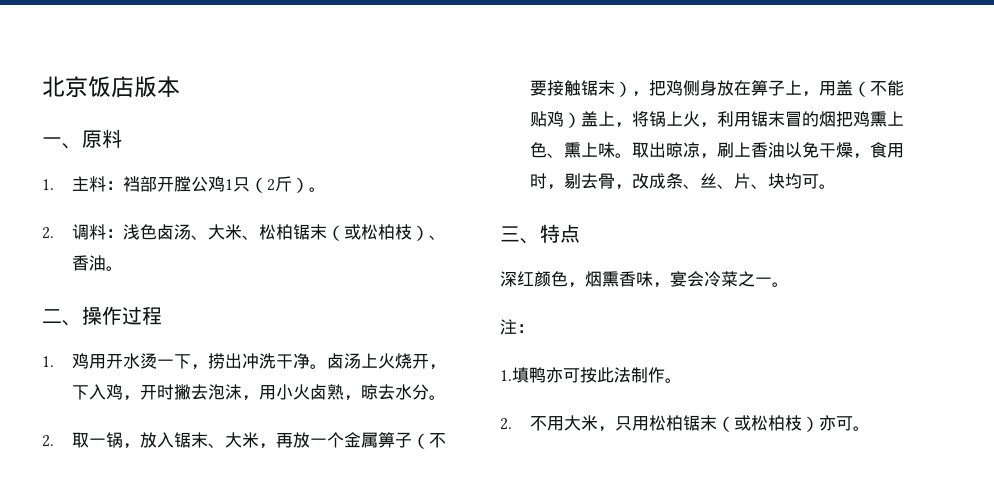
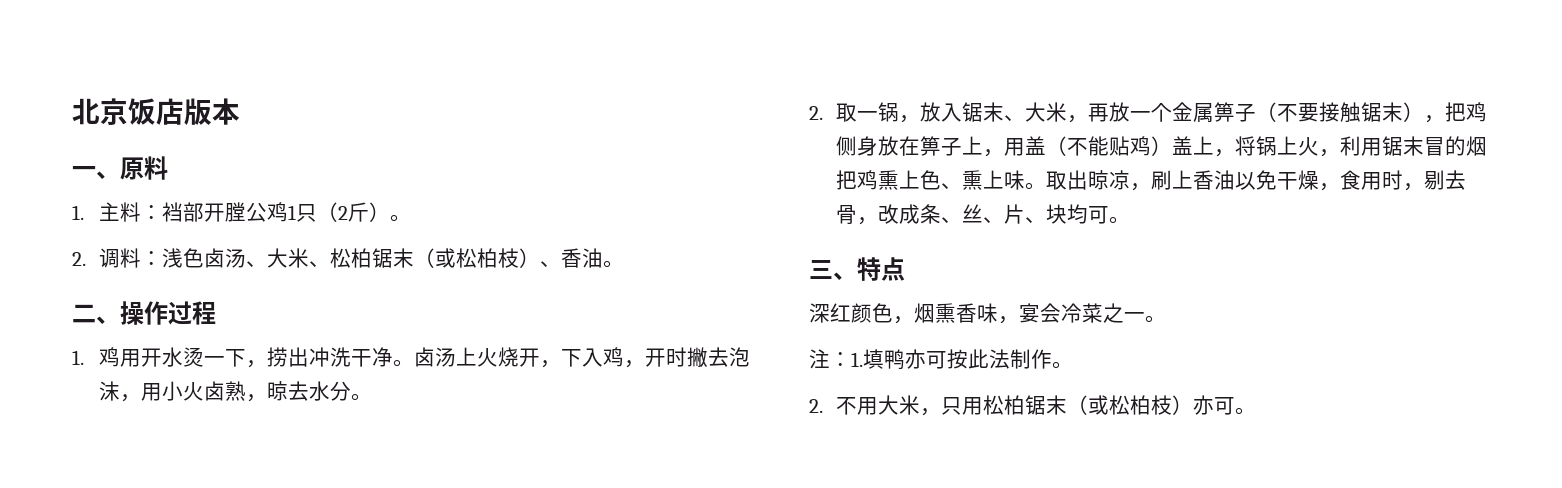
(534, 328) // -> (851, 359) none

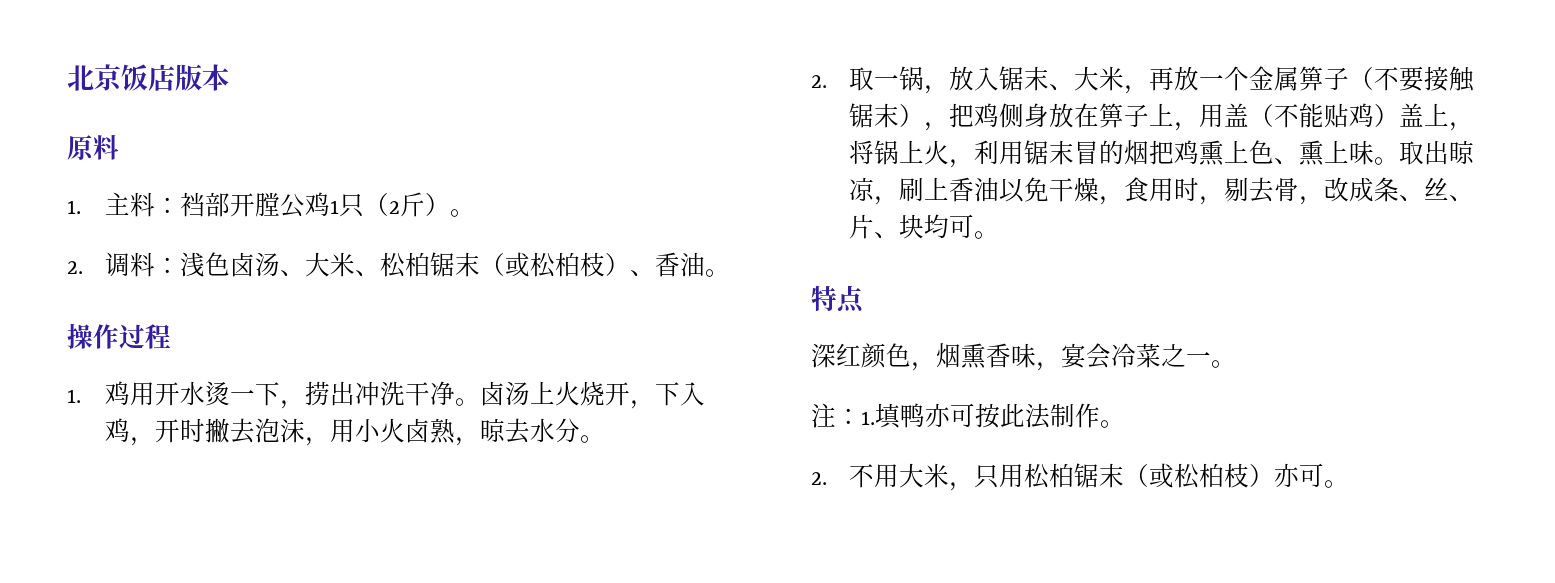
[72,166,120,179] 一、 -> (229, 77) none
[72,304,120,324] 二、 -> (731, 273) none
[809,260,857,280] 三、 -> (1000, 235) none

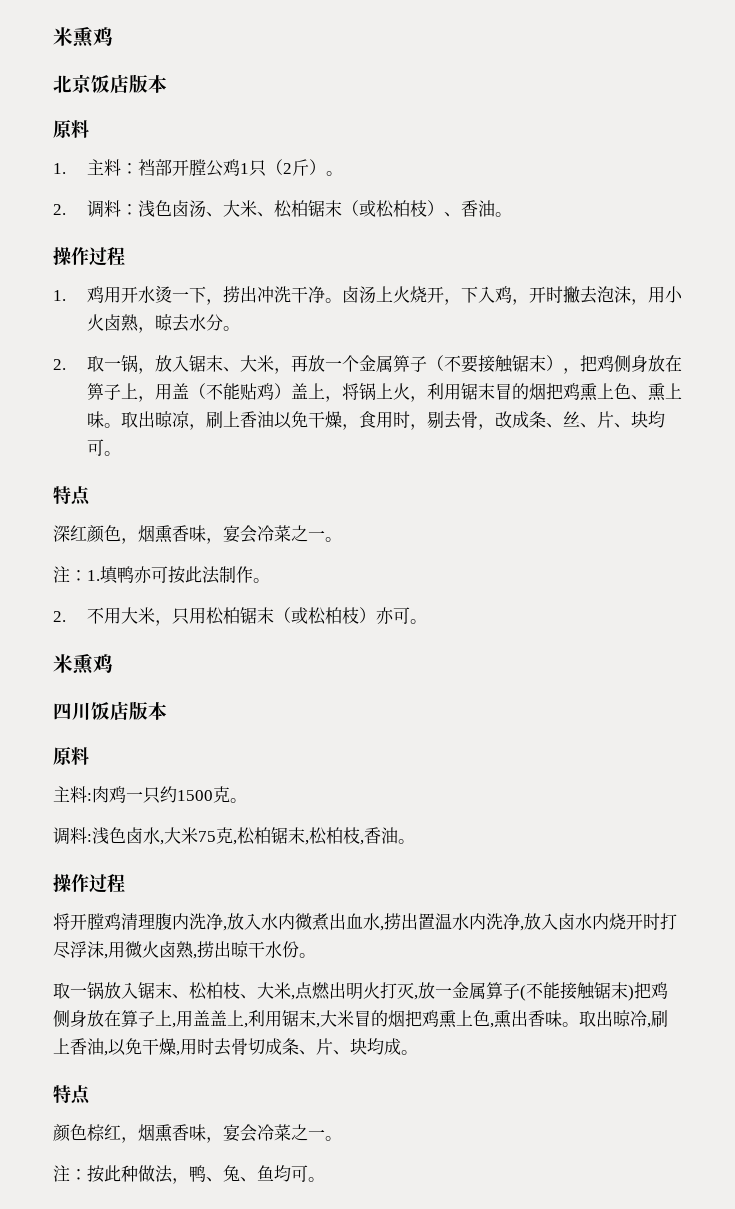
(67, 78) none -> [53,27,113,47] 米熏鸡 //
(1350, 484) none -> [53,654,113,674] [53,701,167,720] [53,747,89,765] [53,786,247,804] [53,827,415,845] [53,874,125,893] [53,913,677,931] [53,941,316,959] [53,982,668,1001] [53,1010,668,1028] [53,1038,418,1056] [53,1085,91,1105] [53,1124,342,1143] [53,1165,325,1184] // 米熏鸡 // 四川饭店版本 // 原料 // 主料:肉鸡一只约1500克。 // 调料:浅色卤水,大米75克,松柏锯末,松柏枝,香油。 // 操作过程 // 将开膛鸡清理腹内洗净,放入水内微煮出血水,捞出置温水内洗净,放入卤水内烧开时打尽浮沫,用微火卤熟,捞出晾干水份。 // 取一锅放入锯末、松柏枝、大米,点燃出明火打灭,放一金属算子(不能接触锯末)把鸡侧身放在算子上,用盖盖上,利用锯末,大米冒的烟把鸡熏上色,熏出香味。取出晾冷,刷上香油,以免干燥,用时去骨切成条、片、块均成。 // 特点 // 颜色棕红，烟熏香味，宴会冷菜之一。 // 注：按此种做法，鸭、兔、鱼均可。

